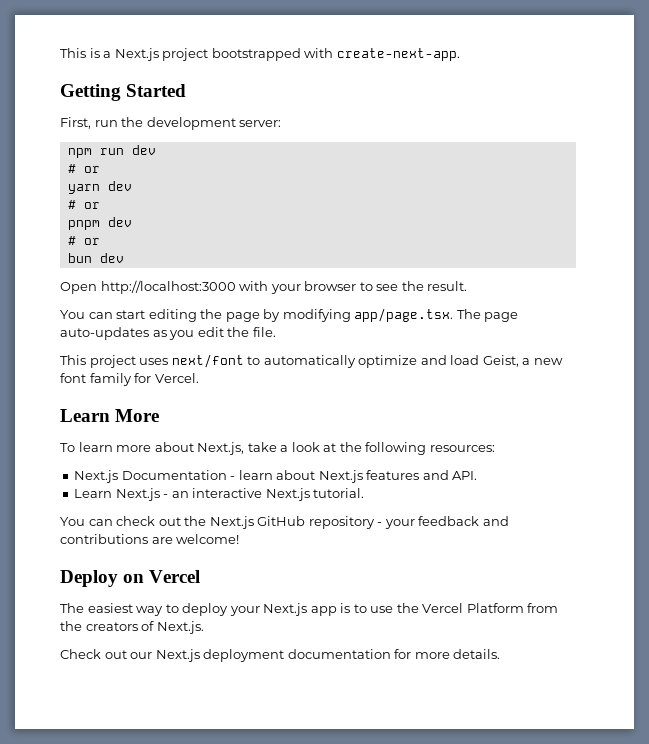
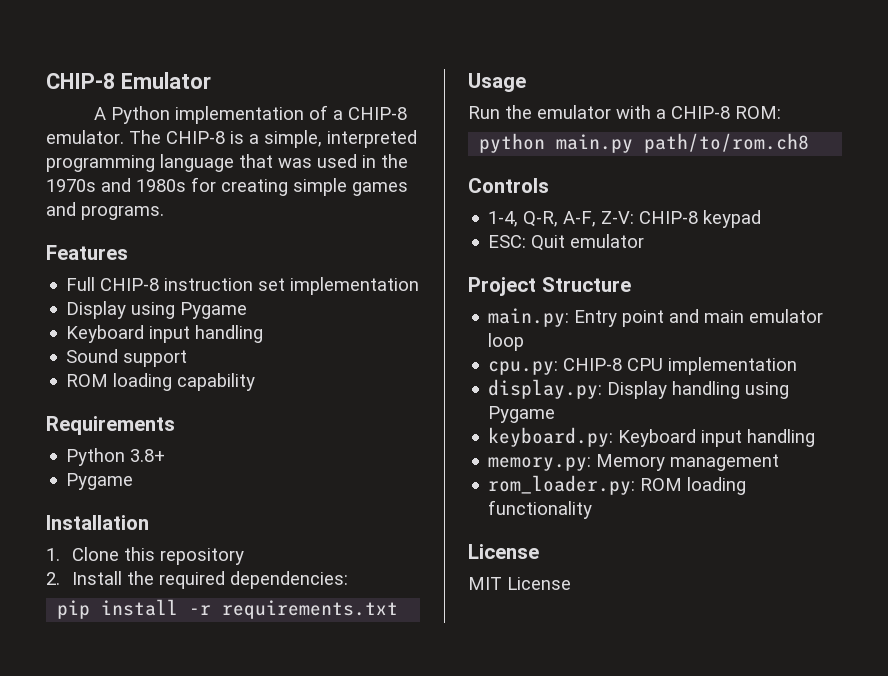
[60,48,460,61] [60,84,187,101] [60,117,282,130] [67,145,156,158] [67,164,100,173] [67,181,132,194] [67,200,100,209] [67,217,132,230] [67,236,100,245] [67,253,124,263] [60,280,468,294] [60,308,519,322] [60,327,276,340] [60,354,563,368] [60,373,199,386] [60,409,160,422] [60,442,495,455] [74,470,478,483] [74,488,365,501] [60,516,509,529] [60,534,240,544] [60,570,201,587] [60,603,559,616] [60,621,204,634] [60,649,501,662] This is a Next.js project bootstrapped with create-next-app. // Getting Started // First, run the development server: // npm run dev // # or // yarn dev // # or // pnpm dev // # or // bun dev // Open http://localhost:3000 with your browser to see the result. // You can start editing the page by modifying app/page.tsx. The page auto-updates as you edit the file. // This project uses next/font to automatically optimize and load Geist, a new font family for Vercel. // Learn More // To learn more about Next.js, take a look at the following resources: // Next.js Documentation - learn about Next.js features and API. // Learn Next.js - an interactive Next.js tutorial. // You can check out the Next.js GitHub repository - your feedback and contributions are welcome! // Deploy on Vercel // The easiest way to deploy your Next.js app is to use the Vercel Platform from the creators of Next.js. // Check out our Next.js deployment documentation for more details. -> [46,72,211,89] [93,105,407,124] [46,130,417,148] [46,154,408,172] [46,177,408,196] [46,202,164,220] [46,245,128,260] [66,277,420,295] [66,301,248,319] [66,325,264,343] [66,349,188,367] [66,373,256,391] [46,416,175,435] [66,448,166,466] [66,473,134,490] [46,515,149,530] [46,547,244,565] [46,571,348,589] [57,599,399,619] [468,73,526,92] [468,105,781,119] [479,133,810,153] [468,178,549,193] [488,210,762,228] [488,234,645,251] [468,277,631,296] [488,308,824,327] [488,333,525,351] [488,357,798,375] [488,379,790,399] [488,406,556,423] [488,427,816,447] [488,454,780,471] [488,475,747,495] [488,500,593,519] [468,544,539,559] [468,577,571,590] CHIP-8 Emulator // A Python implementation of a CHIP-8 emulator. The CHIP-8 is a simple, interpreted programming language that was used in the 1970s and 1980s for creating simple games and programs. // Features // Full CHIP-8 instruction set implementation // Display using Pygame // Keyboard input handling // Sound support // ROM loading capability // Requirements // Python 3.8+ // Pygame // Installation // 1. Clone this repository // 2. Install the required dependencies: // pip install -r requirements.txt // Usage // Run the emulator with a CHIP-8 ROM: // python main.py path/to/rom.ch8 // Controls // 1-4, Q-R, A-F, Z-V: CHIP-8 keypad // ESC: Quit emulator // Project Structure // main.py: Entry point and main emulator loop // cpu.py: CHIP-8 CPU implementation // display.py: Display handling using Pygame // keyboard.py: Keyboard input handling // memory.py: Memory management // rom_loader.py: ROM loading functionality // License // MIT License

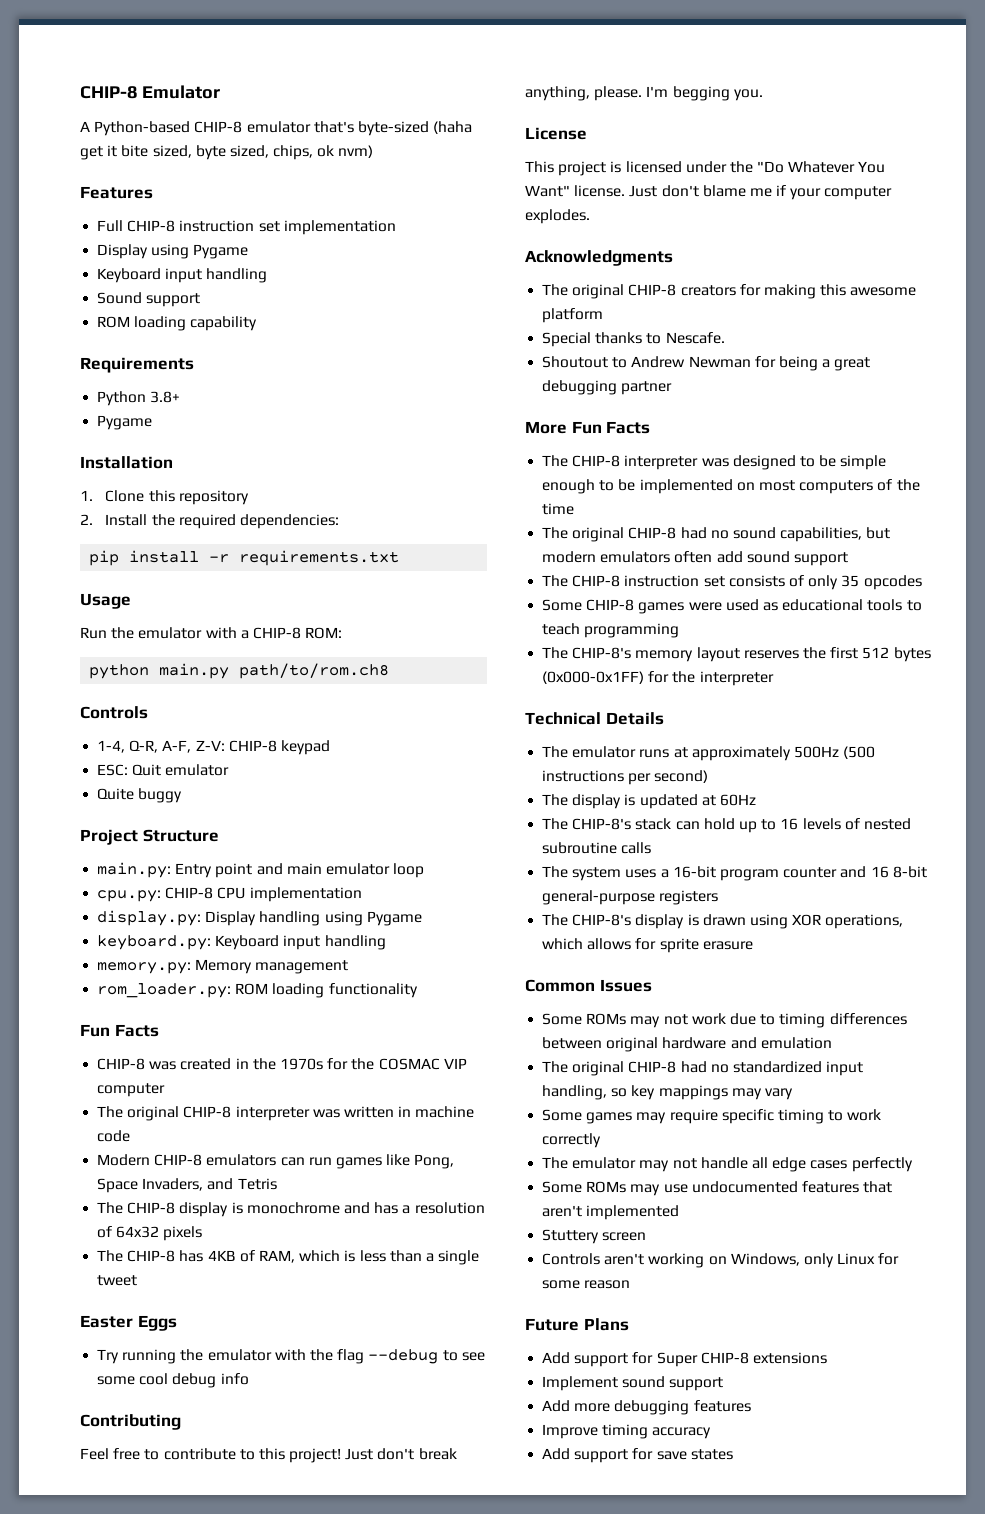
[110,105,407,124] [46,130,417,148] [46,154,408,172] [46,177,408,196] [46,202,164,220] Python implementation of a CHIP-8 emulator. The CHIP-8 is a simple, interpreted programming language that was used in the 1970s and 1980s for creating simple games and programs. -> [94,121,473,136] [80,145,374,160] Python-based CHIP-8 emulator that's byte-sized (haha get it bite sized, byte sized, chips, ok nvm)
(645, 241) none -> [97,788,183,803] // Quite buggy
[468,544,539,559] [468,577,571,590] License // MIT License -> [80,1024,159,1037] [97,1058,467,1070] [97,1083,166,1097] [97,1106,475,1121] [97,1130,131,1142] [97,1154,455,1169] [97,1178,277,1193] [97,1202,485,1217] [97,1226,203,1241] [97,1250,480,1265] [97,1275,138,1286] [80,1315,177,1331] [97,1349,485,1364] [97,1373,249,1388] [80,1414,181,1430] [80,1448,457,1463] [525,86,763,101] [525,127,587,140] [525,161,886,176] [525,185,893,200] [525,209,590,224] [525,250,673,266] [542,284,917,299] [542,308,604,323] [542,332,725,347] [542,356,871,371] [542,380,673,395] [525,421,651,434] [542,455,887,470] [542,479,920,494] [542,503,575,515] [542,527,891,542] [542,551,848,566] [542,575,922,590] [542,599,922,614] [542,623,680,638] [542,647,931,662] [542,671,774,686] [525,712,664,725] [542,746,876,761] [542,770,709,785] [542,794,756,809] [542,818,911,833] [542,842,652,854] [542,866,927,881] [542,890,719,905] [542,914,904,929] [542,938,753,953] [525,979,652,992] [542,1013,907,1028] [542,1037,832,1052] [542,1061,864,1076] [542,1085,793,1100] [542,1109,882,1124] [542,1133,602,1148] [542,1157,913,1172] [542,1181,893,1196] [542,1205,680,1220] [542,1229,647,1244] [542,1253,900,1268] [542,1280,631,1289] [525,1318,629,1331] [542,1352,827,1367] [542,1376,724,1391] [542,1400,751,1415] [542,1424,712,1439] [542,1448,733,1463] Fun Facts // CHIP-8 was created in the 1970s for the COSMAC VIP computer // The original CHIP-8 interpreter was written in machine code // Modern CHIP-8 emulators can run games like Pong, Space Invaders, and Tetris // The CHIP-8 display is monochrome and has a resolution of 64x32 pixels // The CHIP-8 has 4KB of RAM, which is less than a single tweet // Easter Eggs // Try running the emulator with the flag --debug to see some cool debug info // Contributing // Feel free to contribute to this project! Just don't break anything, please. I'm begging you. // License // This project is licensed under the "Do Whatever You Want" license. Just don't blame me if your computer explodes. // Acknowledgments // The original CHIP-8 creators for making this awesome platform // Special thanks to Nescafe. // Shoutout to Andrew Newman for being a great debugging partner // More Fun Facts // The CHIP-8 interpreter was designed to be simple enough to be implemented on most computers of the time // The original CHIP-8 had no sound capabilities, but modern emulators often add sound support // The CHIP-8 instruction set consists of only 35 opcodes // Some CHIP-8 games were used as educational tools to teach programming // The CHIP-8's memory layout reserves the first 512 bytes (0x000-0x1FF) for the interpreter // Technical Details // The emulator runs at approximately 500Hz (500 instructions per second) // The display is updated at 60Hz // The CHIP-8's stack can hold up to 16 levels of nested subroutine calls // The system uses a 16-bit program counter and 16 8-bit general-purpose registers // The CHIP-8's display is drawn using XOR operations, which allows for sprite erasure // Common Issues // Some ROMs may not work due to timing differences between original hardware and emulation // The original CHIP-8 had no standardized input handling, so key mappings may vary // Some games may require specific timing to work correctly // The emulator may not handle all edge cases perfectly // Some ROMs may use undocumented features that aren't implemented // Stuttery screen // Controls aren't working on Windows, only Linux for some reason // Future Plans // Add support for Super CHIP-8 extensions // Implement sound support // Add more debugging features // Improve timing accuracy // Add support for save states

